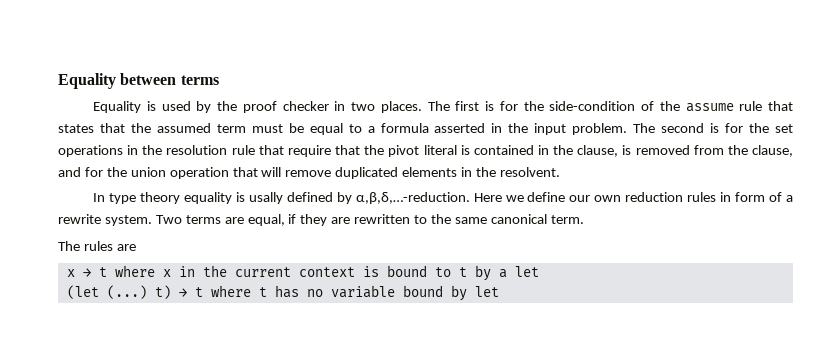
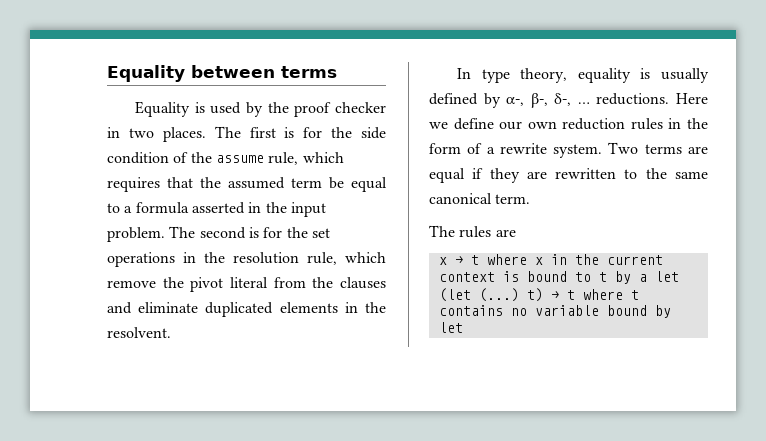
[549,101,636,111] side-condition -> [361,127,386,139] [107,152,169,164] side condition
[739,101,794,111] [58,124,94,133] rule that states -> [268,152,344,165] [107,177,160,192] rule, which requires
[251,124,283,133] must -> (322, 183) none
[231,145,793,157] [58,167,332,179] rule that require that the pivot literal is contained in the clause, is removed from the clause, and for the union operation that will remove -> [307,252,386,265] [107,277,386,292] [107,302,199,314] rule, which remove the pivot literal from the clauses and eliminate
[140,192,181,204] theory -> [520,68,568,83] theory,
[248,192,283,204] usally -> [661,68,709,83] usually
[355,192,470,204] α,β,δ,…-reduction. -> [506,93,670,108] α-, β-, δ-, … reductions.
(732, 197) none -> [687,118,708,129] the
[247,214,285,226] equal, -> [429,168,465,183] equal
[274,285,299,298] has -> [438,305,503,316] contains

